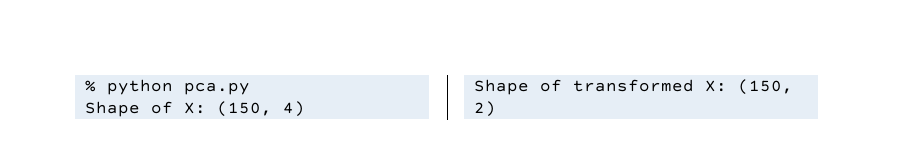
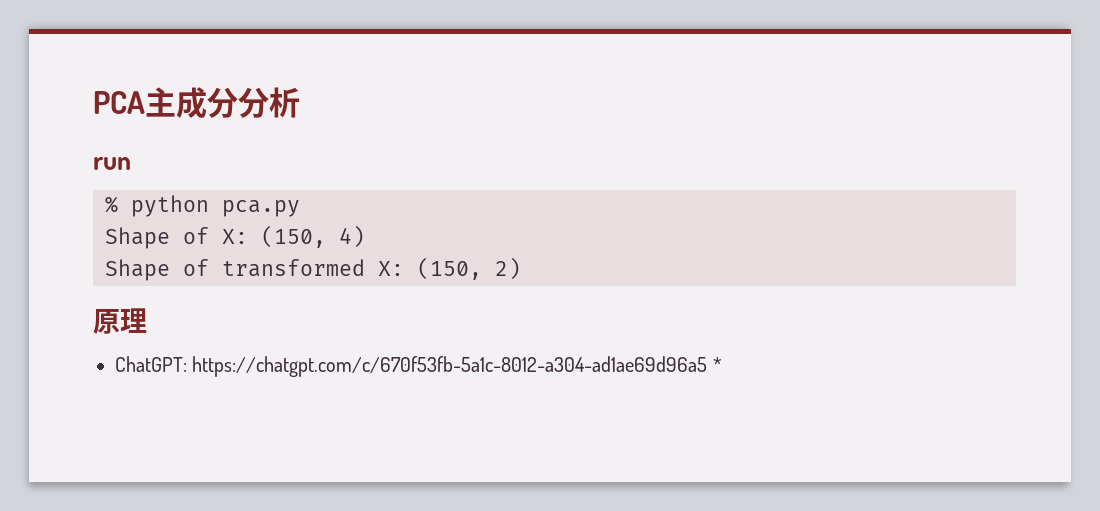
(84, 86) none -> [93,87,300,118] [93,157,131,170] PCA主成分分析 // run //
(496, 109) none -> [93,308,147,334] [115,356,722,377] // 原理 // ChatGPT: https://chatgpt.com/c/670f53fb-5a1c-8012-a304-ad1ae69d96a5 *

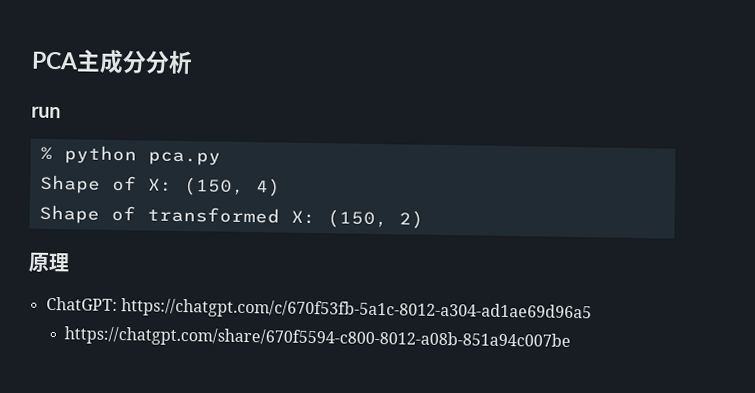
[712,357,722,372] * -> [64,326,572,352] // https://chatgpt.com/share/670f5594-c800-8012-a08b-851a94c007be

